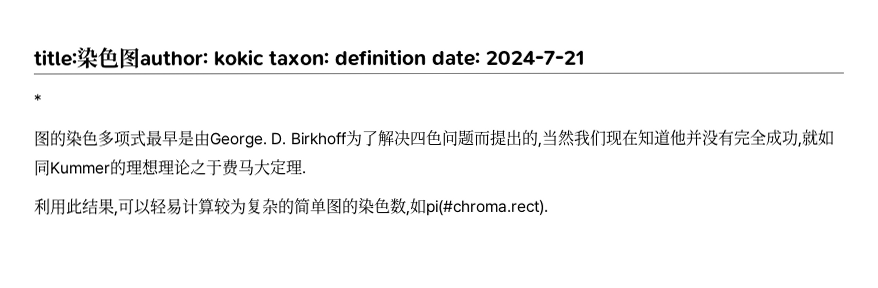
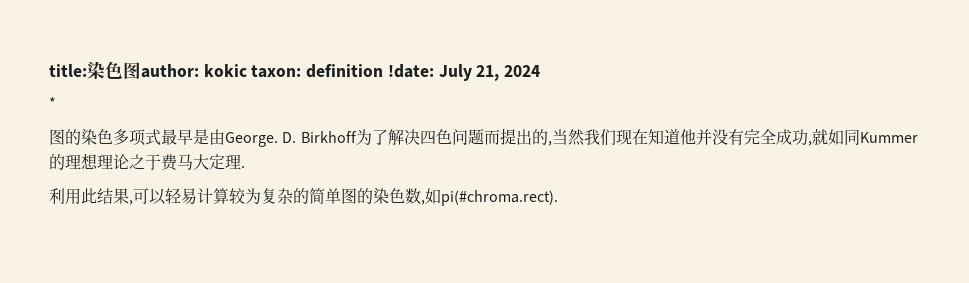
[431,49,585,67] date: 2024-7-21 -> [387,64,541,81] !date: July 21, 2024

